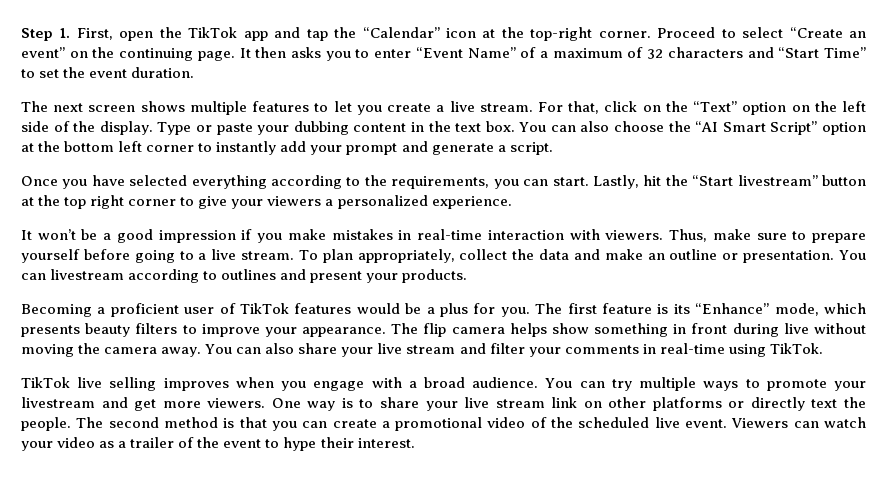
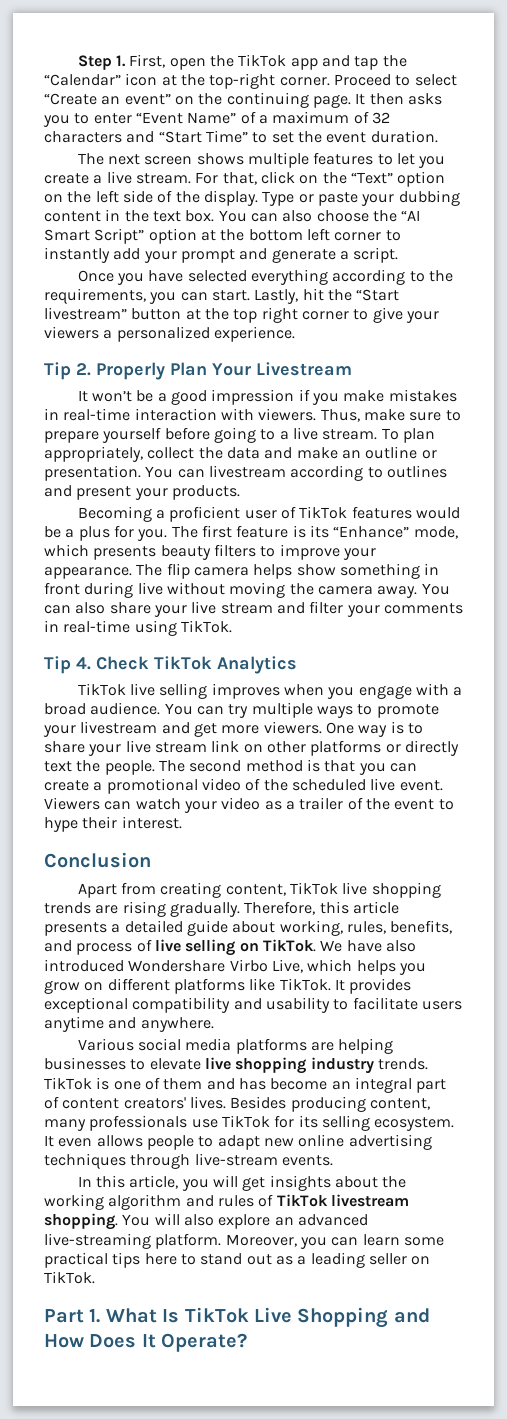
(512, 202) none -> [44,362,352,380] // Tip 2. Properly Plan Your Livestream
(823, 348) none -> [44,656,297,674] // Tip 4. Check TikTok Analytics
(415, 443) none -> [44,852,151,868] [77,882,441,898] [44,901,399,917] [44,920,453,936] [44,939,416,956] [44,959,426,975] [44,978,412,994] [44,997,462,1013] [44,1016,214,1032] [77,1038,394,1054] [44,1057,428,1074] [44,1077,447,1093] [44,1096,430,1112] [44,1115,455,1131] [44,1134,432,1150] [44,1153,333,1169] [77,1175,407,1191] [44,1194,409,1210] [44,1213,368,1230] [44,1233,444,1249] [44,1252,431,1268] [44,1271,95,1284] [44,1307,430,1328] [44,1333,248,1352] // Conclusion // Apart from creating content, TikTok live shopping trends are rising gradually. Therefore, this article presents a detailed guide about working, rules, benefits, and process of live selling on TikTok. We have also introduced Wondershare Virbo Live, which helps you grow on different platforms like TikTok. It provides exceptional compatibility and usability to facilitate users anytime and anywhere. // Various social media platforms are helping businesses to elevate live shopping industry trends. TikTok is one of them and has become an integral part of content creators' lives. Besides producing content, many professionals use TikTok for its selling ecosystem. It even allows people to adapt new online advertising techniques through live-stream events. // In this article, you will get insights about the working algorithm and rules of TikTok livestream shopping. You will also explore an advanced live-streaming platform. Moreover, you can learn some practical tips here to stand out as a leading seller on TikTok. // Part 1. What Is TikTok Live Shopping and How Does It Operate?

